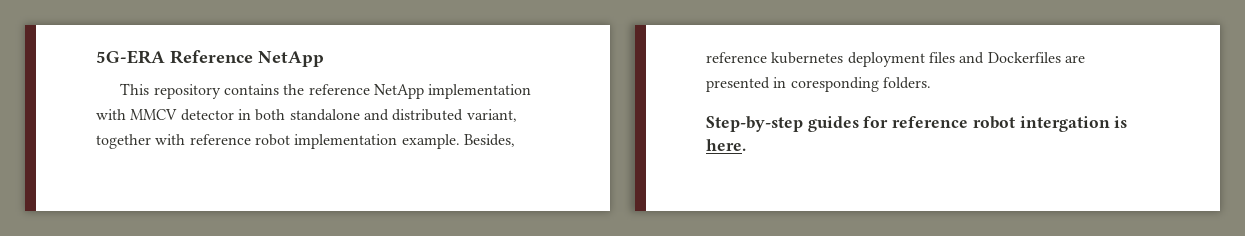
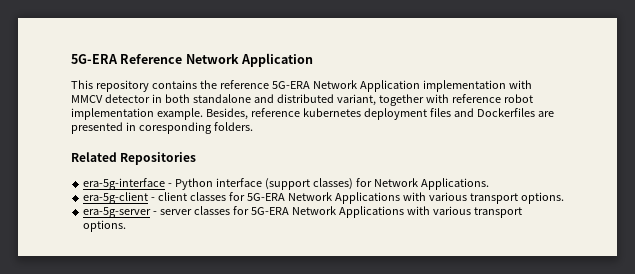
[258,51,324,67] NetApp -> [185,53,314,67] Network Application
[374,84,425,99] NetApp -> [271,80,420,92] 5G-ERA Network Application
[706,116,1128,132] [706,139,746,151] Step-by-step guides for reference robot intergation is here. -> [71,152,197,165] [83,178,489,190] [83,192,564,204] [83,206,522,218] [83,220,127,232] Related Repositories // era-5g-interface - Python interface (support classes) for Network Applications. // era-5g-client - client classes for 5G-ERA Network Applications with various transport options. // era-5g-server - server classes for 5G-ERA Network Applications with various transport options.

